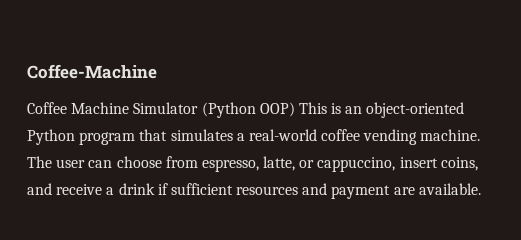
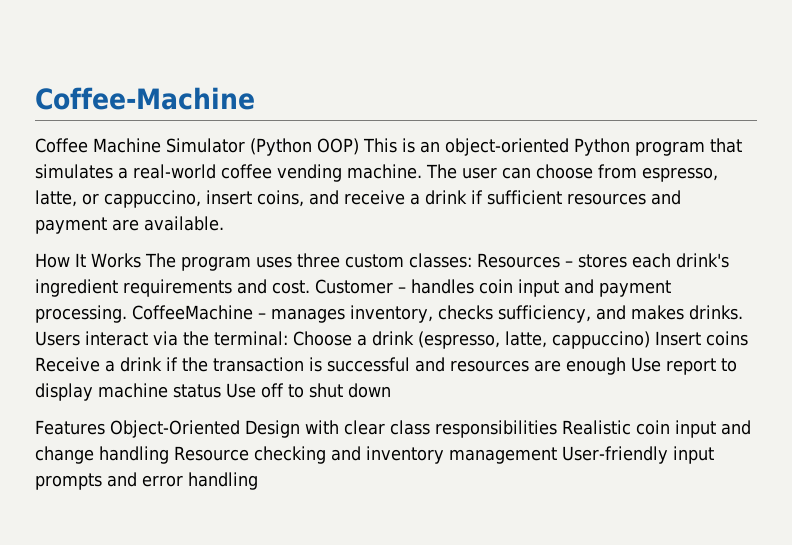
(481, 189) none -> [35,253,729,271] [35,279,671,297] [35,305,743,323] [35,331,748,349] [35,357,737,375] [35,383,391,401] [35,420,751,438] [35,446,714,464] [35,472,258,490] // How It Works The program uses three custom classes: Resources – stores each drink's ingredient requirements and cost. Customer – handles coin input and payment processing. CoffeeMachine – manages inventory, checks sufficiency, and makes drinks. Users interact via the terminal: Choose a drink (espresso, latte, cappuccino) Insert coins Receive a drink if the transaction is successful and resources are enough Use report to display machine status Use off to shut down // Features Object-Oriented Design with clear class responsibilities Realistic coin input and change handling Resource checking and inventory management User-friendly input prompts and error handling

